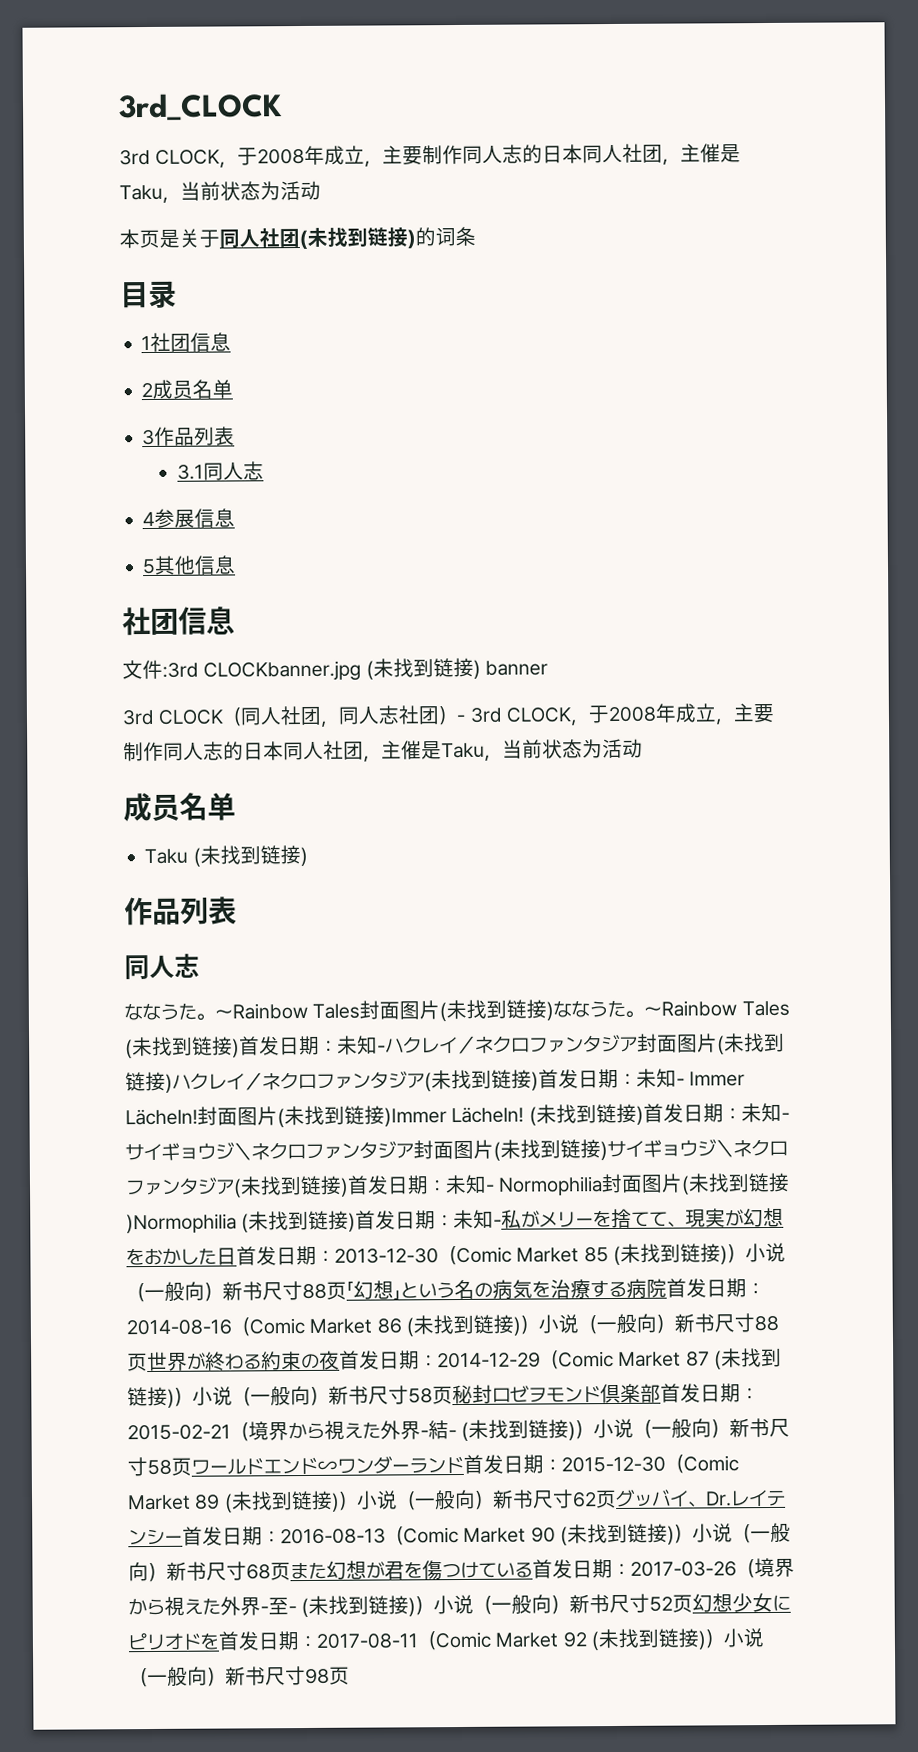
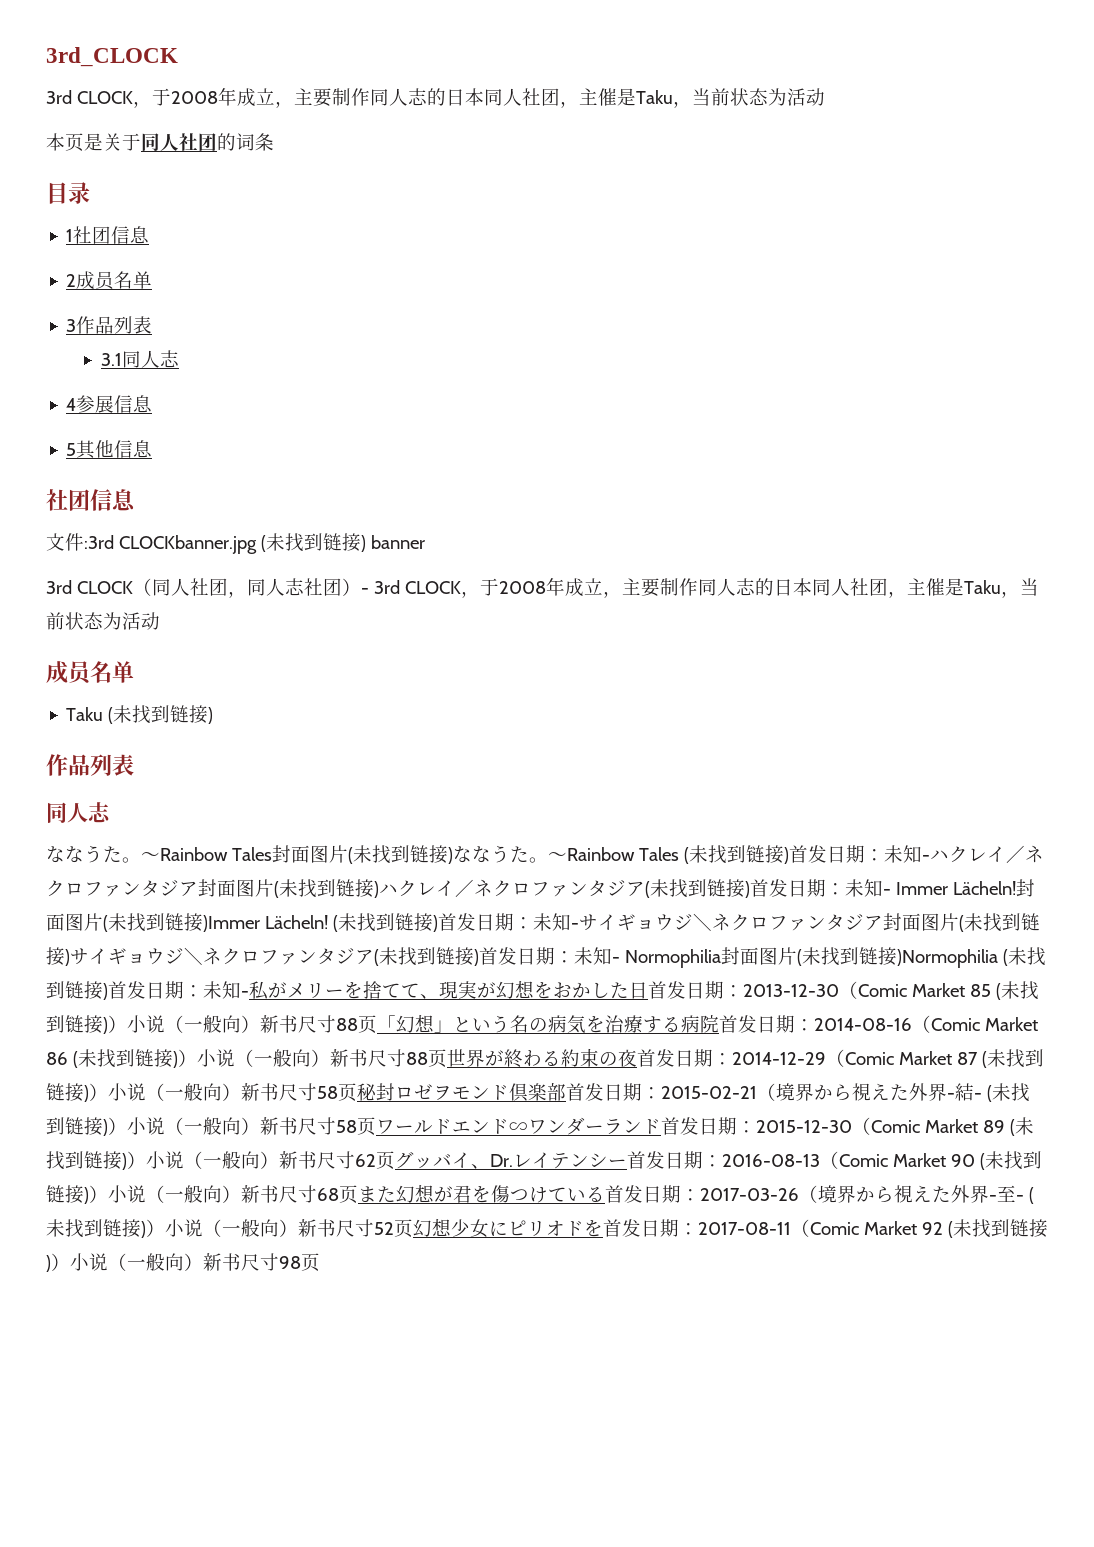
[299,227,416,250] (未找到链接) -> (217, 142) none

